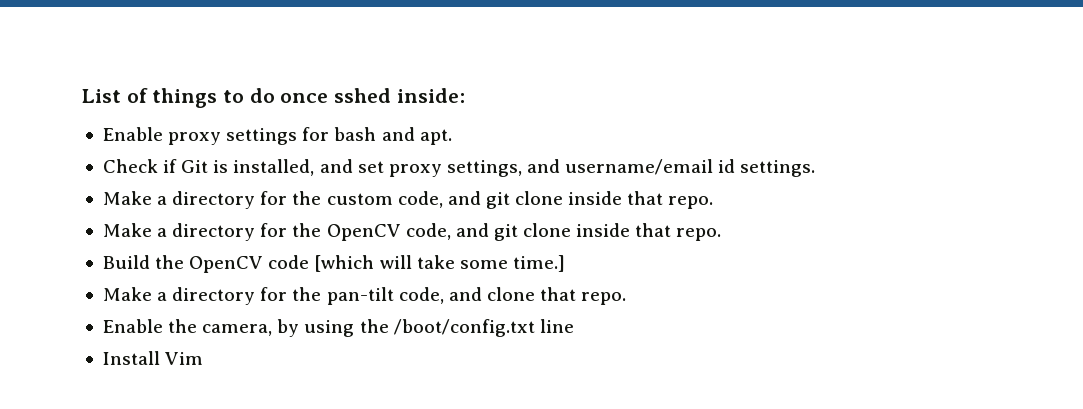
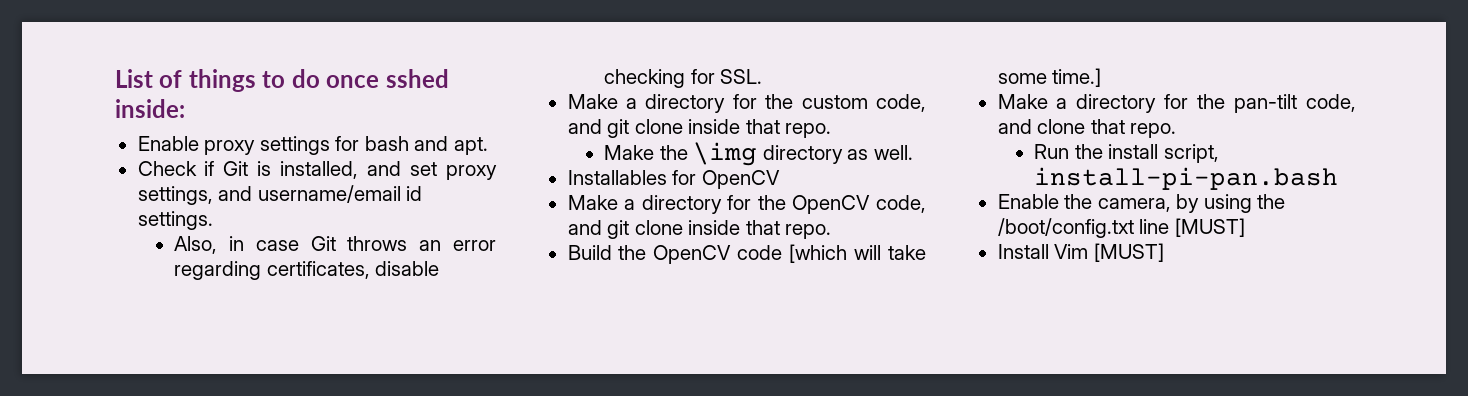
(816, 168) none -> [174,236,496,254] [174,261,440,280] [604,69,763,88] // Also, in case Git throws an error regarding certificates, disable checking for SSL.
(714, 202) none -> [604,142,914,166] [567,170,780,189] // Make the \img directory as well. // Installables for OpenCV
(627, 298) none -> [1034,144,1219,163] [1034,167,1339,190] // Run the install script, install-pi-pan.bash
(574, 326) none -> [1174,218,1245,237] [MUST]
(204, 358) none -> [1093,243,1164,262] [MUST]

